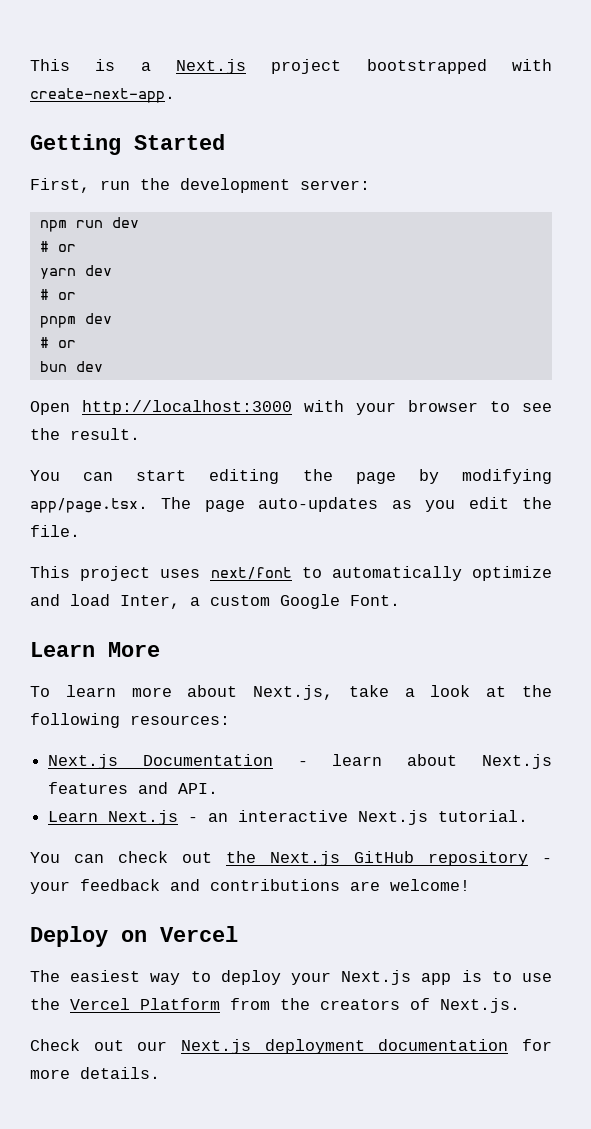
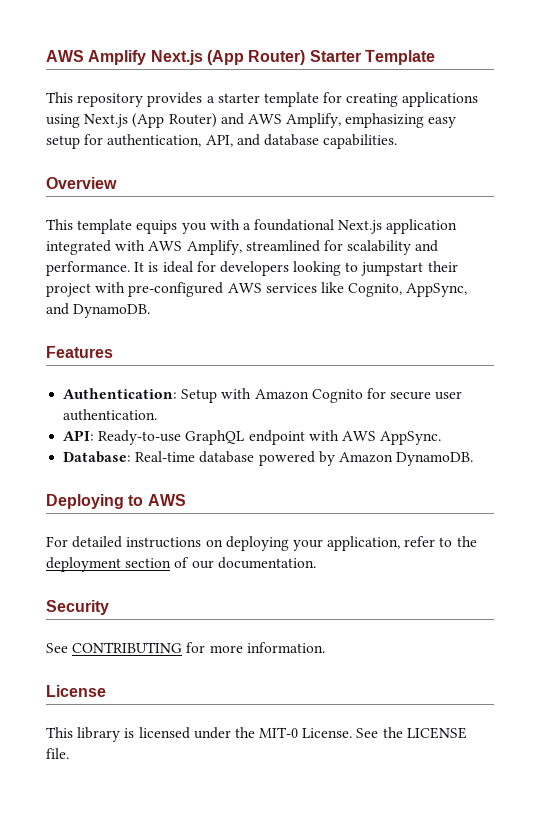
[30,59,552,74] [30,88,175,103] [30,134,225,155] [30,178,370,193] [39,217,139,232] [39,241,76,252] [39,265,112,279] [39,289,76,300] [39,313,112,328] [39,337,76,348] [39,361,103,372] [30,400,552,415] [30,428,140,440] [30,469,552,484] [30,497,552,513] [30,525,80,537] [30,566,552,581] [30,594,400,609] [30,642,160,657] [30,685,552,700] [30,713,230,728] [48,754,552,769] [48,782,219,794] [48,810,529,825] [30,851,552,866] [30,879,470,894] [30,926,238,947] [30,970,552,985] [30,998,520,1013] [30,1039,552,1054] [30,1067,160,1079] This is a Next.js project bootstrapped with create-next-app. // Getting Started // First, run the development server: // npm run dev // # or // yarn dev // # or // pnpm dev // # or // bun dev // Open http://localhost:3000 with your browser to see the result. // You can start editing the page by modifying app/page.tsx. The page auto-updates as you edit the file. // This project uses next/font to automatically optimize and load Inter, a custom Google Font. // Learn More // To learn more about Next.js, take a look at the following resources: // Next.js Documentation - learn about Next.js features and API. // Learn Next.js - an interactive Next.js tutorial. // You can check out the Next.js GitHub repository - your feedback and contributions are welcome! // Deploy on Vercel // The easiest way to deploy your Next.js app is to use the Vercel Platform from the creators of Next.js. // Check out our Next.js deployment documentation for more details. -> [46,50,435,65] [46,92,479,107] [46,113,457,128] [46,134,398,149] [46,177,117,189] [46,219,458,234] [46,240,439,255] [46,261,458,276] [46,282,468,297] [46,303,151,318] [46,346,113,358] [63,388,463,403] [63,409,158,421] [63,430,442,445] [63,451,474,466] [46,494,186,509] [46,536,477,551] [46,557,316,572] [46,600,109,615] [46,642,325,653] [46,685,106,697] [46,727,467,742] [46,748,69,759] AWS Amplify Next.js (App Router) Starter Template // This repository provides a starter template for creating applications using Next.js (App Router) and AWS Amplify, emphasizing easy setup for authentication, API, and database capabilities. // Overview // This template equips you with a foundational Next.js application integrated with AWS Amplify, streamlined for scalability and performance. It is ideal for developers looking to jumpstart their project with pre-configured AWS services like Cognito, AppSync, and DynamoDB. // Features // Authentication: Setup with Amazon Cognito for secure user authentication. // API: Ready-to-use GraphQL endpoint with AWS AppSync. // Database: Real-time database powered by Amazon DynamoDB. // Deploying to AWS // For detailed instructions on deploying your application, refer to the deployment section of our documentation. // Security // See CONTRIBUTING for more information. // License // This library is licensed under the MIT-0 License. See the LICENSE file.

